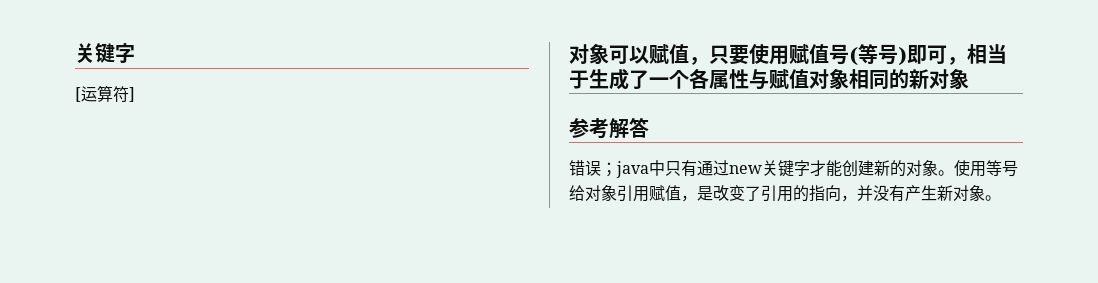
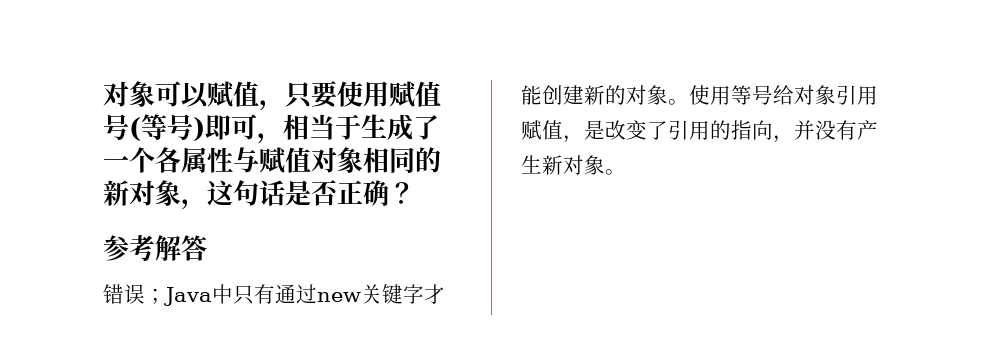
[75,43,135,63] [75,85,135,103] 关键字 // [运算符] // -> (103, 94) none
(969, 78) none -> [181,180,415,210] ，这句话是否正确？
[616,161,649,178] java -> [164,287,212,306] Java

